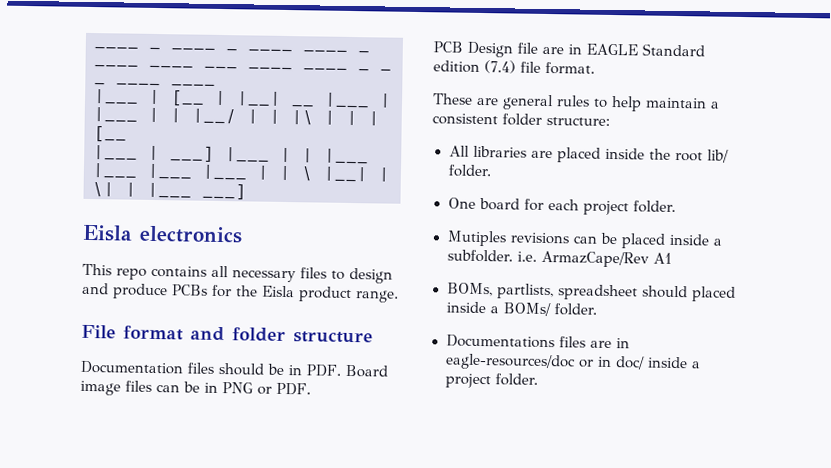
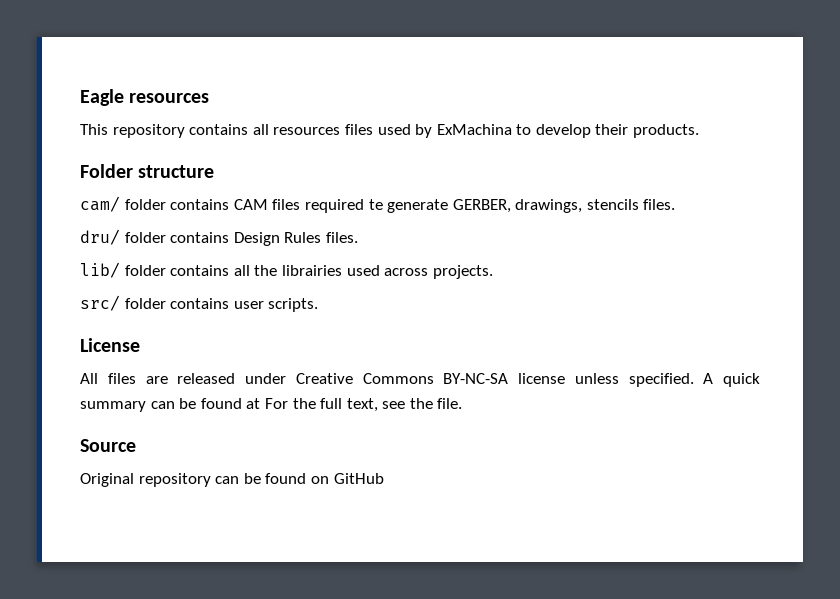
[94,46,370,54] [94,64,392,72] [94,82,216,87] [93,89,392,109] [93,107,380,126] [93,125,127,143] [93,145,369,165] [92,163,391,183] [92,182,247,201] [82,224,243,244] ____ _ ____ _ ____ ____ _ ____ ____ ___ ____ ____ _ _ _ ____ ____ // |___ | [__ | |__| __ |___ | |___ | | |__/ | | |\ | | | [__ // |___ | ___] |___ | | |___ |___ |___ |___ | | \ |__| | \| | |___ ___] // Eisla electronics -> [80,89,210,106] Eagle resources
[116,265,393,284] [82,282,399,303] [81,324,373,344] [80,360,388,378] [80,380,311,396] [433,41,705,58] [433,60,595,75] [432,93,720,112] [432,113,610,126] [448,145,729,163] [447,164,493,178] [447,197,677,216] [446,230,722,249] [446,249,673,268] [446,282,736,302] [445,301,598,317] [445,334,630,349] [444,353,701,371] [444,373,539,389] repo contains all necessary files to design and produce PCBs for the Eisla product range. // File format and folder structure // Documentation files should be in PDF. Board image files can be in PNG or PDF. // PCB Design file are in EAGLE Standard edition (7.4) file format. // These are general rules to help maintain a consistent folder structure: // All libraries are placed inside the root lib/ folder. // One board for each project folder. // Mutiples revisions can be placed inside a subfolder. i.e. ArmazCape/Rev A1 // BOMs, partlists, spreadsheet should placed inside a BOMs/ folder. // Documentations files are in eagle-resources/doc or in doc/ inside a project folder. -> [112,124,700,138] [80,164,215,178] [80,196,676,213] [80,229,358,246] [80,262,493,279] [80,295,319,312] [80,338,140,352] [80,373,760,387] [80,398,463,412] [80,439,136,452] [80,473,384,487] repository contains all resources files used by ExMachina to develop their products. // Folder structure // cam/ folder contains CAM files required te generate GERBER, drawings, stencils files. // dru/ folder contains Design Rules files. // lib/ folder contains all the librairies used across projects. // src/ folder contains user scripts. // License // All files are released under Creative Commons BY-NC-SA license unless specified. A quick summary can be found at For the full text, see the file. // Source // Original repository can be found on GitHub

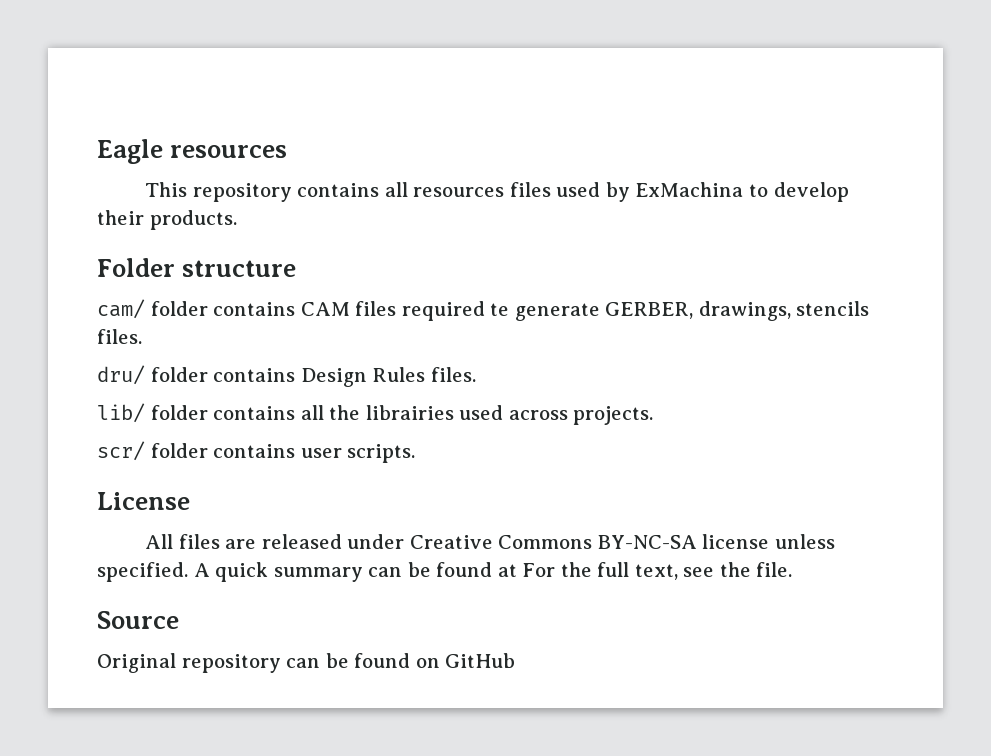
[80,295,120,311] src/ -> [97,441,145,461] scr/

